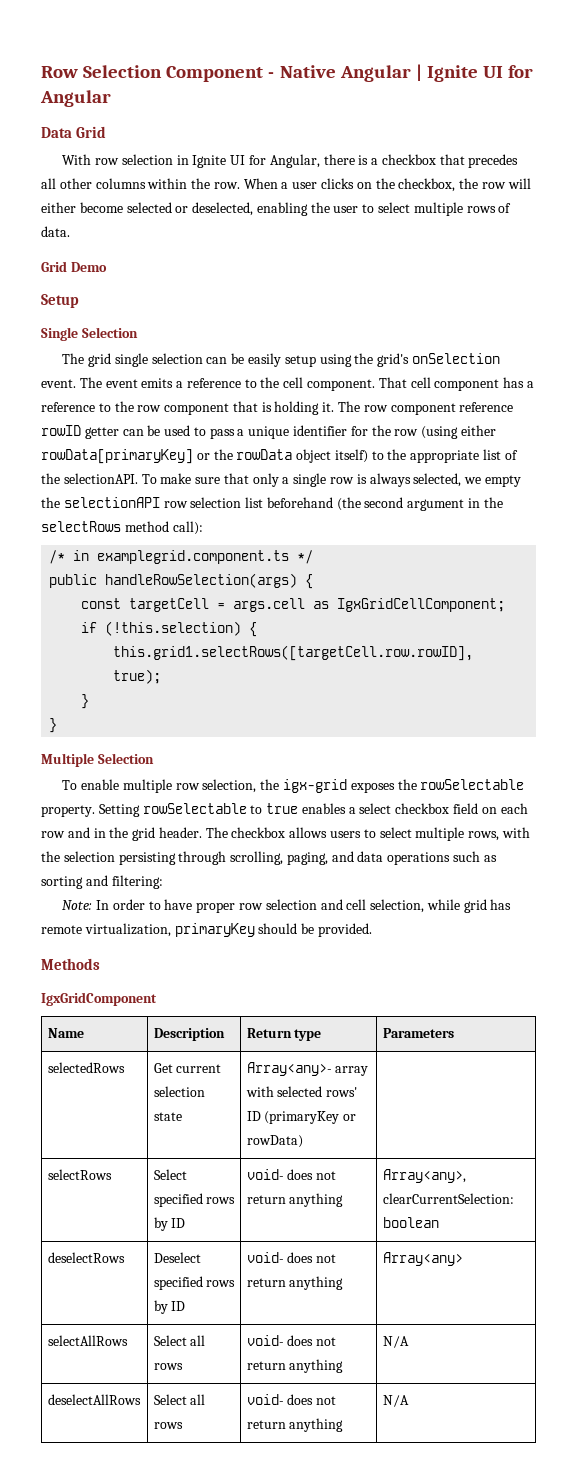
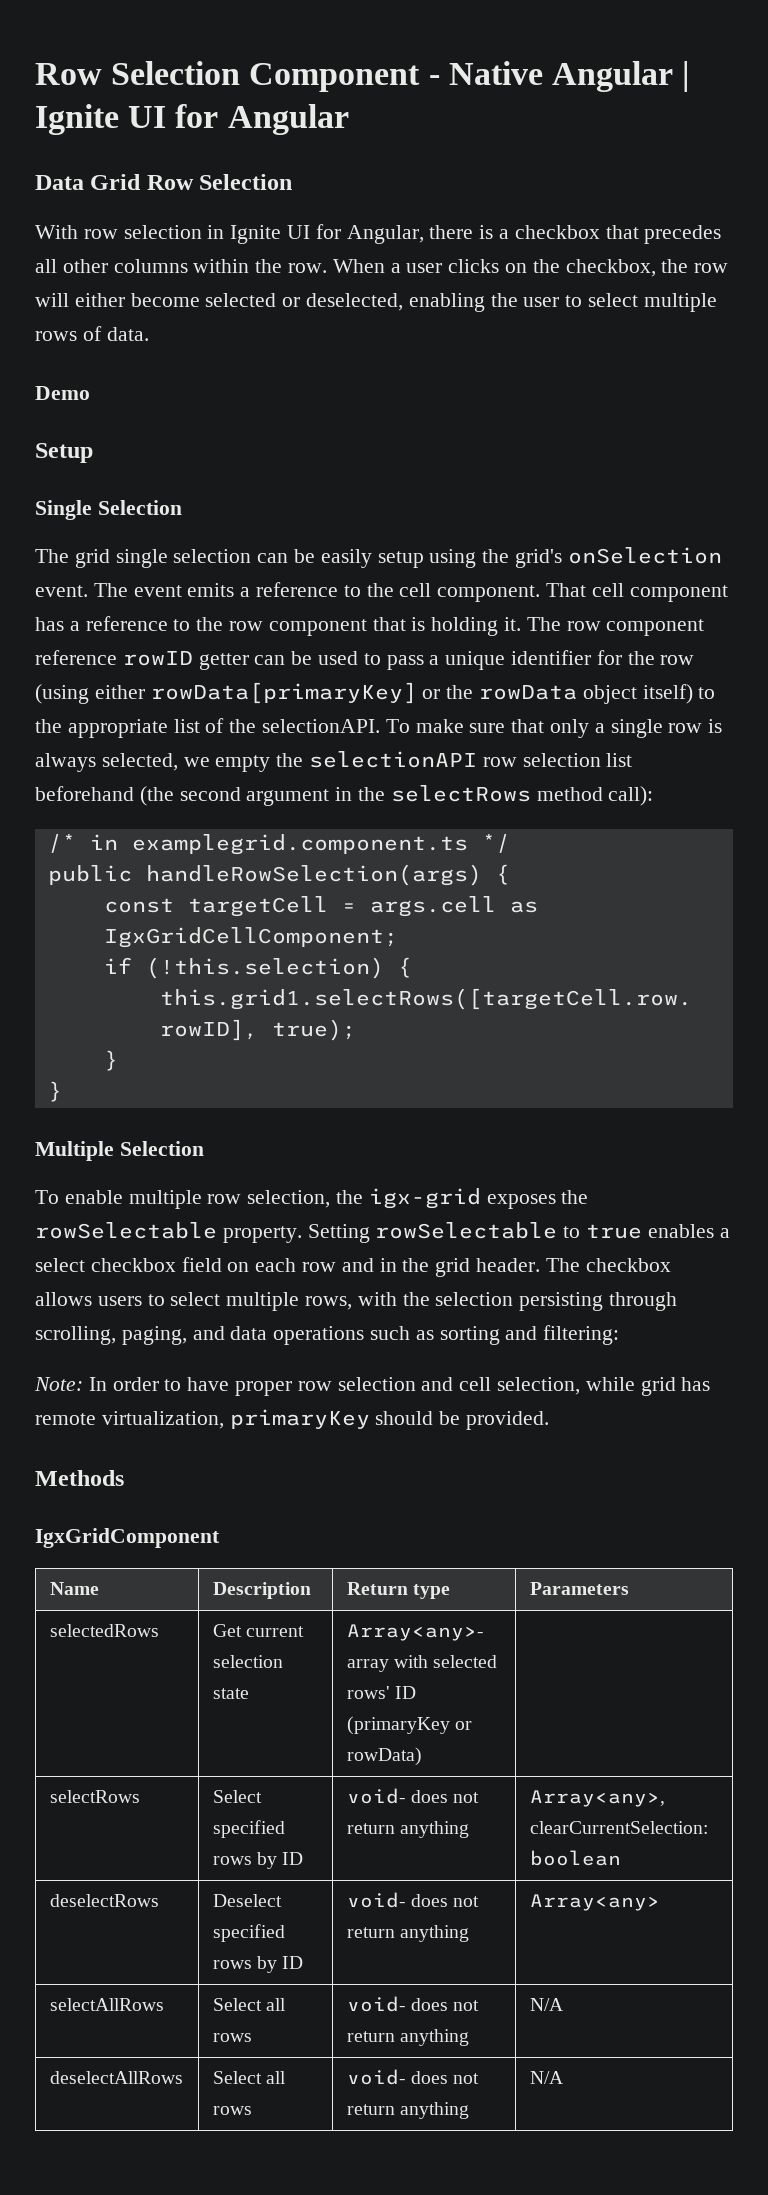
(107, 132) none -> [146,174,293,190] Row Selection
[41,261,67,272] Grid -> (149, 334) none

